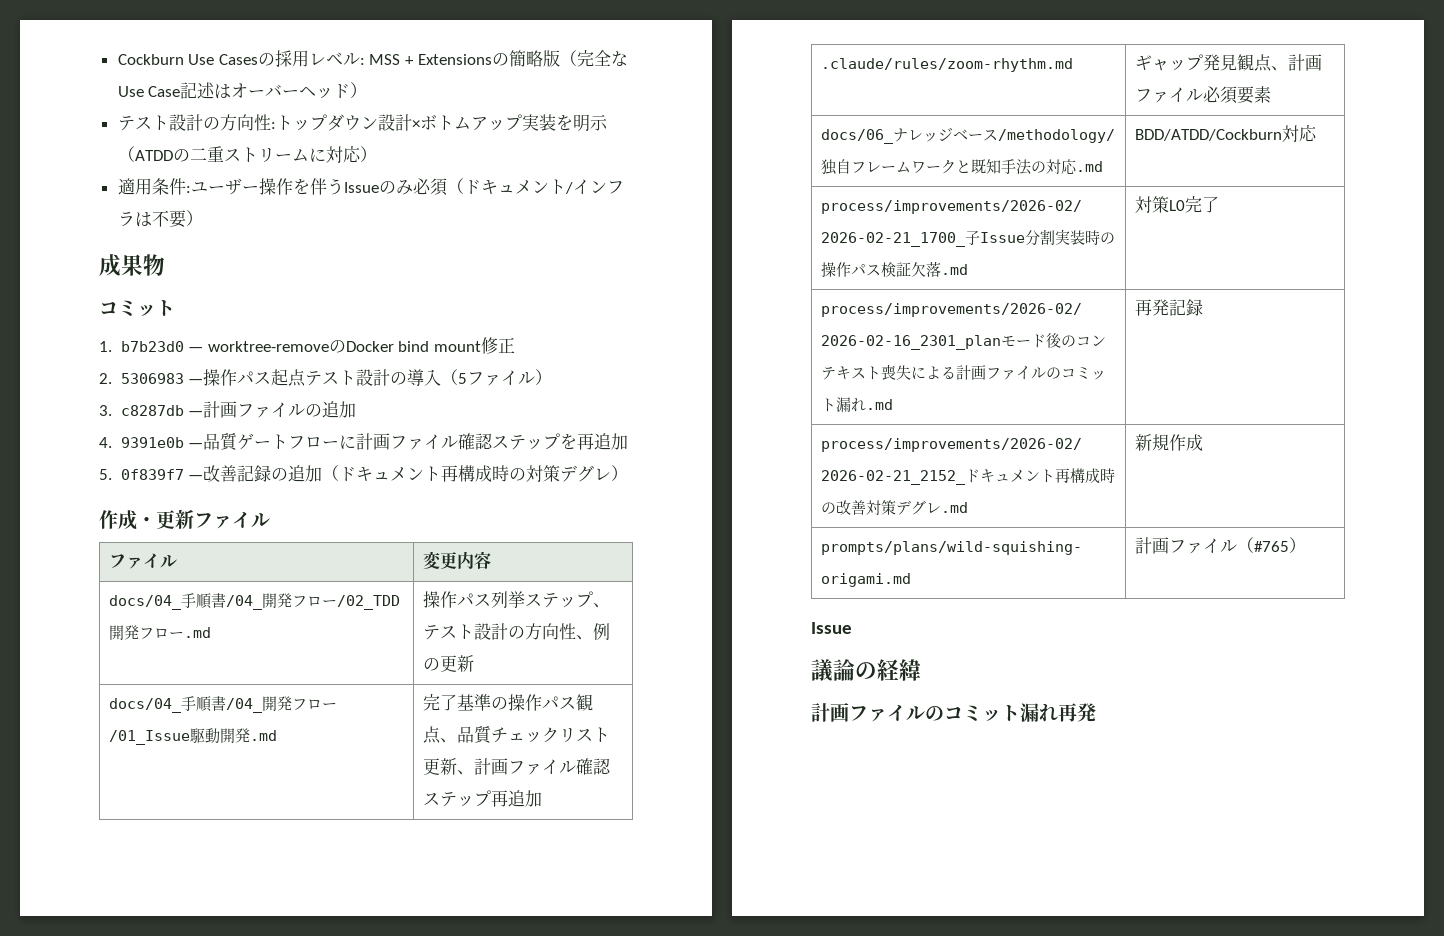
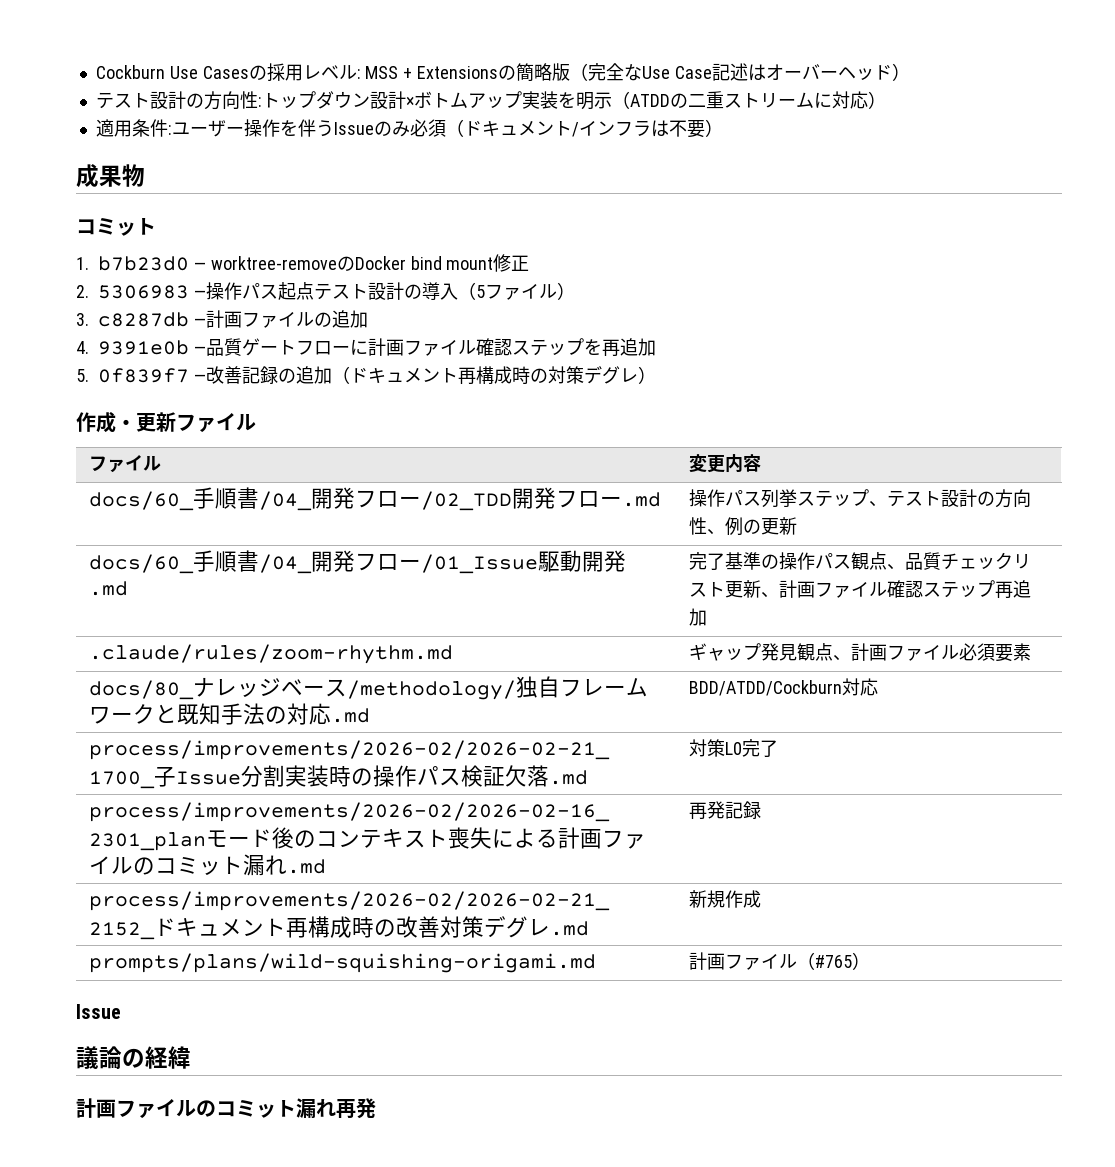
[108,595,182,610] docs/04_ -> [89,491,195,511] docs/60_
[108,698,182,713] docs/04_ -> [89,554,195,574] docs/60_
[820,129,894,144] docs/06_ -> [89,680,195,700] docs/80_

